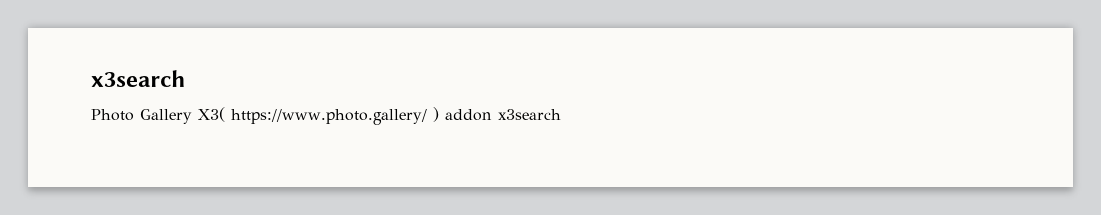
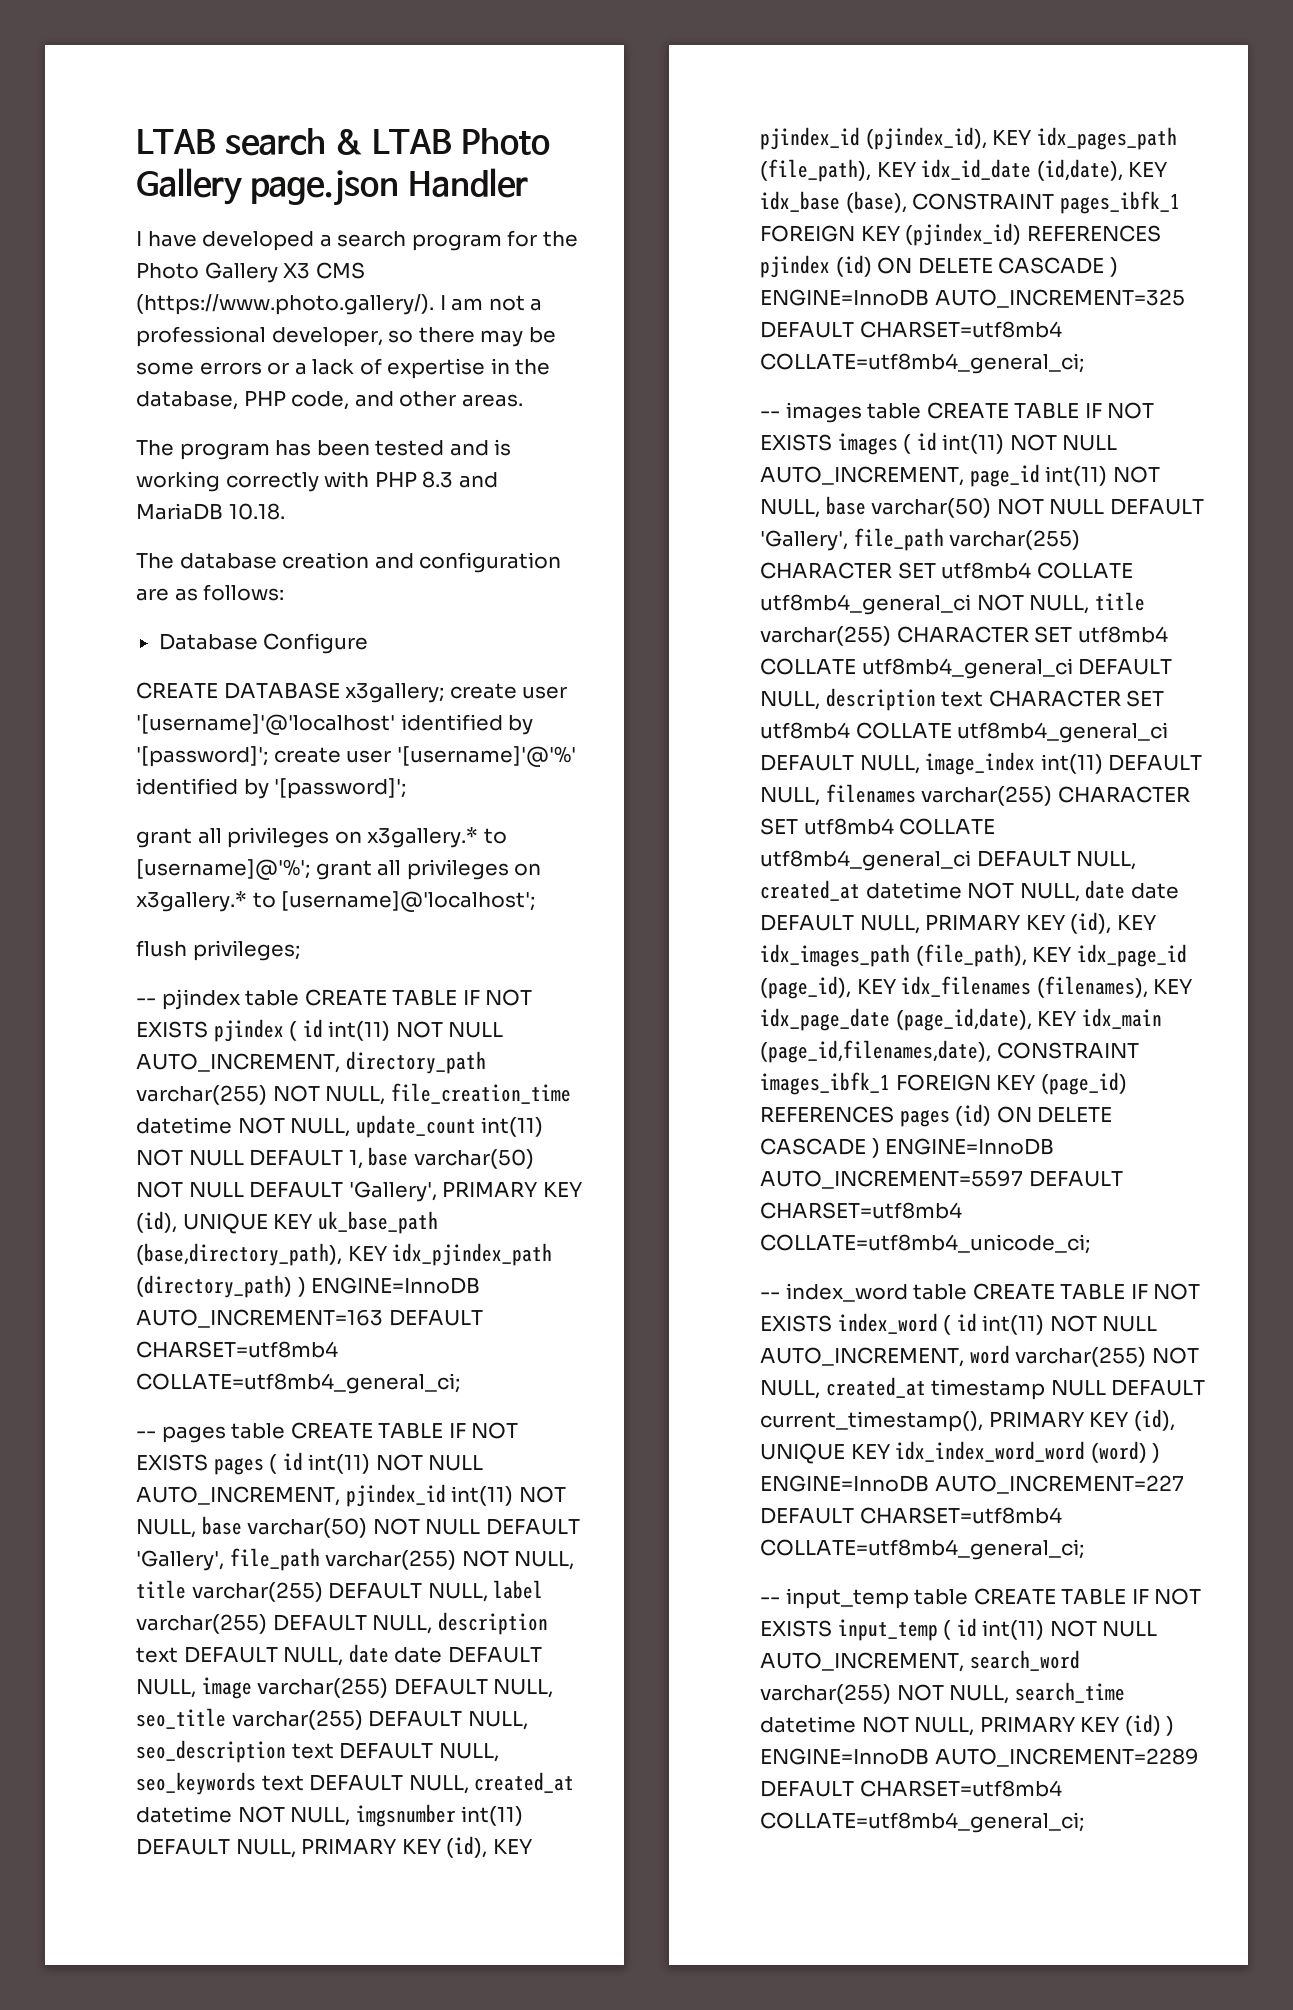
[91,70,186,87] [91,107,561,125] x3search // Photo Gallery X3( https://www.photo.gallery/ ) addon x3search -> [136,128,550,156] [136,168,528,206] [136,230,578,251] [136,262,365,283] [136,294,543,315] [136,326,556,347] [136,358,551,379] [136,390,523,410] [136,439,512,460] [136,471,498,492] [136,503,285,520] [136,552,562,573] [136,584,285,601] [158,633,369,654] [136,682,568,703] [136,714,534,735] [136,746,576,767] [136,778,407,799] [136,827,507,848] [136,859,542,880] [136,891,536,912] [136,940,300,961] [136,989,533,1010] [136,1019,504,1042] [136,1051,486,1074] [136,1083,571,1105] [136,1115,544,1138] [136,1147,534,1169] [136,1181,582,1202] [136,1211,438,1234] [136,1243,553,1266] [136,1275,481,1298] [136,1309,483,1328] [136,1341,338,1358] [136,1373,460,1394] [136,1422,519,1443] [136,1452,484,1475] [136,1484,566,1507] [136,1516,580,1538] [136,1548,575,1571] [136,1580,544,1602] [136,1612,548,1635] [136,1644,542,1666] [136,1677,554,1699] [136,1708,528,1730] [136,1740,499,1763] [136,1772,575,1795] [136,1804,524,1827] [136,1836,532,1858] [760,127,1177,150] [760,159,1168,182] [760,191,1180,214] [760,223,1161,246] [760,255,1118,278] [760,289,1185,308] [760,321,1062,338] [760,353,1084,374] [760,402,1155,423] [760,432,1118,455] [760,464,1160,487] [760,496,1204,518] [760,528,1081,551] [760,562,1133,579] [760,592,1145,615] [760,626,1168,646] [760,658,1173,679] [760,688,1165,711] [760,722,1169,743] [760,752,1203,775] [760,784,1190,806] [760,818,996,835] [760,850,1137,871] [760,880,1179,902] [760,912,1156,934] [760,944,1187,967] [760,976,1193,999] [760,1008,1162,1031] [760,1040,1139,1063] [760,1072,1127,1095] [760,1104,1113,1127] [760,1138,1055,1158] [760,1170,1123,1189] [760,1202,962,1219] [760,1234,1090,1254] [760,1283,1201,1302] [760,1313,1158,1335] [760,1345,1199,1367] [760,1377,1206,1400] [760,1409,1175,1432] [760,1441,1161,1464] [760,1475,1184,1494] [760,1507,1062,1524] [760,1539,1084,1560] [760,1588,1202,1609] [760,1618,1158,1641] [760,1650,1080,1672] [760,1682,1125,1704] [760,1714,1175,1736] [760,1748,1199,1767] [760,1780,1062,1797] [760,1812,1084,1833] LTAB search & LTAB Photo Gallery page.json Handler // I have developed a search program for the Photo Gallery X3 CMS (https://www.photo.gallery/). I am not a professional developer, so there may be some errors or a lack of expertise in the database, PHP code, and other areas. // The program has been tested and is working correctly with PHP 8.3 and MariaDB 10.18. // The database creation and configuration are as follows: // Database Configure // CREATE DATABASE x3gallery; create user '[username]'@'localhost' identified by '[password]'; create user '[username]'@'%' identified by '[password]'; // grant all privileges on x3gallery.* to [username]@'%'; grant all privileges on x3gallery.* to [username]@'localhost'; // flush privileges; // -- pjindex table CREATE TABLE IF NOT EXISTS pjindex ( id int(11) NOT NULL AUTO_INCREMENT, directory_path varchar(255) NOT NULL, file_creation_time datetime NOT NULL, update_count int(11) NOT NULL DEFAULT 1, base varchar(50) NOT NULL DEFAULT 'Gallery', PRIMARY KEY (id), UNIQUE KEY uk_base_path (base,directory_path), KEY idx_pjindex_path (directory_path) ) ENGINE=InnoDB AUTO_INCREMENT=163 DEFAULT CHARSET=utf8mb4 COLLATE=utf8mb4_general_ci; // -- pages table CREATE TABLE IF NOT EXISTS pages ( id int(11) NOT NULL AUTO_INCREMENT, pjindex_id int(11) NOT NULL, base varchar(50) NOT NULL DEFAULT 'Gallery', file_path varchar(255) NOT NULL, title varchar(255) DEFAULT NULL, label varchar(255) DEFAULT NULL, description text DEFAULT NULL, date date DEFAULT NULL, image varchar(255) DEFAULT NULL, seo_title varchar(255) DEFAULT NULL, seo_description text DEFAULT NULL, seo_keywords text DEFAULT NULL, created_at datetime NOT NULL, imgsnumber int(11) DEFAULT NULL, PRIMARY KEY (id), KEY pjindex_id (pjindex_id), KEY idx_pages_path (file_path), KEY idx_id_date (id,date), KEY idx_base (base), CONSTRAINT pages_ibfk_1 FOREIGN KEY (pjindex_id) REFERENCES pjindex (id) ON DELETE CASCADE ) ENGINE=InnoDB AUTO_INCREMENT=325 DEFAULT CHARSET=utf8mb4 COLLATE=utf8mb4_general_ci; // -- images table CREATE TABLE IF NOT EXISTS images ( id int(11) NOT NULL AUTO_INCREMENT, page_id int(11) NOT NULL, base varchar(50) NOT NULL DEFAULT 'Gallery', file_path varchar(255) CHARACTER SET utf8mb4 COLLATE utf8mb4_general_ci NOT NULL, title varchar(255) CHARACTER SET utf8mb4 COLLATE utf8mb4_general_ci DEFAULT NULL, description text CHARACTER SET utf8mb4 COLLATE utf8mb4_general_ci DEFAULT NULL, image_index int(11) DEFAULT NULL, filenames varchar(255) CHARACTER SET utf8mb4 COLLATE utf8mb4_general_ci DEFAULT NULL, created_at datetime NOT NULL, date date DEFAULT NULL, PRIMARY KEY (id), KEY idx_images_path (file_path), KEY idx_page_id (page_id), KEY idx_filenames (filenames), KEY idx_page_date (page_id,date), KEY idx_main (page_id,filenames,date), CONSTRAINT images_ibfk_1 FOREIGN KEY (page_id) REFERENCES pages (id) ON DELETE CASCADE ) ENGINE=InnoDB AUTO_INCREMENT=5597 DEFAULT CHARSET=utf8mb4 COLLATE=utf8mb4_unicode_ci; // -- index_word table CREATE TABLE IF NOT EXISTS index_word ( id int(11) NOT NULL AUTO_INCREMENT, word varchar(255) NOT NULL, created_at timestamp NULL DEFAULT current_timestamp(), PRIMARY KEY (id), UNIQUE KEY idx_index_word_word (word) ) ENGINE=InnoDB AUTO_INCREMENT=227 DEFAULT CHARSET=utf8mb4 COLLATE=utf8mb4_general_ci; // -- input_temp table CREATE TABLE IF NOT EXISTS input_temp ( id int(11) NOT NULL AUTO_INCREMENT, search_word varchar(255) NOT NULL, search_time datetime NOT NULL, PRIMARY KEY (id) ) ENGINE=InnoDB AUTO_INCREMENT=2289 DEFAULT CHARSET=utf8mb4 COLLATE=utf8mb4_general_ci;

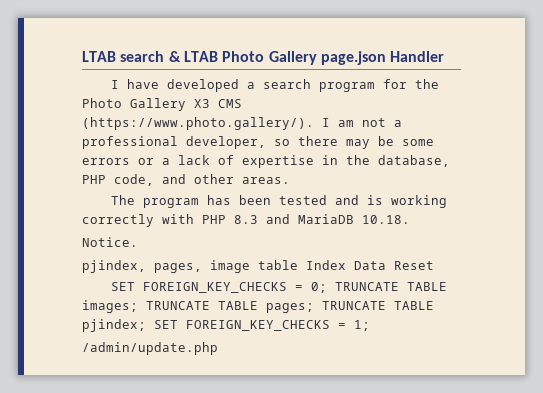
[136,552,562,573] [136,584,285,601] [158,633,369,654] [136,682,568,703] [136,714,534,735] [136,746,576,767] [136,778,407,799] [136,827,507,848] [136,859,542,880] [136,891,536,912] [136,940,300,961] [136,989,533,1010] [136,1019,504,1042] [136,1051,486,1074] [136,1083,571,1105] [136,1115,544,1138] [136,1147,534,1169] [136,1181,582,1202] [136,1211,438,1234] [136,1243,553,1266] [136,1275,481,1298] [136,1309,483,1328] [136,1341,338,1358] [136,1373,460,1394] [136,1422,519,1443] [136,1452,484,1475] [136,1484,566,1507] [136,1516,580,1538] [136,1548,575,1571] [136,1580,544,1602] [136,1612,548,1635] [136,1644,542,1666] [136,1677,554,1699] [136,1708,528,1730] [136,1740,499,1763] [136,1772,575,1795] [136,1804,524,1827] [136,1836,532,1858] [760,127,1177,150] [760,159,1168,182] [760,191,1180,214] [760,223,1161,246] [760,255,1118,278] [760,289,1185,308] [760,321,1062,338] [760,353,1084,374] [760,402,1155,423] [760,432,1118,455] [760,464,1160,487] [760,496,1204,518] [760,528,1081,551] [760,562,1133,579] [760,592,1145,615] [760,626,1168,646] [760,658,1173,679] [760,688,1165,711] [760,722,1169,743] [760,752,1203,775] [760,784,1190,806] [760,818,996,835] [760,850,1137,871] [760,880,1179,902] [760,912,1156,934] [760,944,1187,967] [760,976,1193,999] [760,1008,1162,1031] [760,1040,1139,1063] [760,1072,1127,1095] [760,1104,1113,1127] [760,1138,1055,1158] [760,1170,1123,1189] [760,1202,962,1219] [760,1234,1090,1254] [760,1283,1201,1302] [760,1313,1158,1335] [760,1345,1199,1367] [760,1377,1206,1400] [760,1409,1175,1432] [760,1441,1161,1464] [760,1475,1184,1494] [760,1507,1062,1524] [760,1539,1084,1560] [760,1588,1202,1609] [760,1618,1158,1641] [760,1650,1080,1672] [760,1682,1125,1704] [760,1714,1175,1736] [760,1748,1199,1767] [760,1780,1062,1797] [760,1812,1084,1833] The database creation and configuration are as follows: // Database Configure // CREATE DATABASE x3gallery; create user '[username]'@'localhost' identified by '[password]'; create user '[username]'@'%' identified by '[password]'; // grant all privileges on x3gallery.* to [username]@'%'; grant all privileges on x3gallery.* to [username]@'localhost'; // flush privileges; // -- pjindex table CREATE TABLE IF NOT EXISTS pjindex ( id int(11) NOT NULL AUTO_INCREMENT, directory_path varchar(255) NOT NULL, file_creation_time datetime NOT NULL, update_count int(11) NOT NULL DEFAULT 1, base varchar(50) NOT NULL DEFAULT 'Gallery', PRIMARY KEY (id), UNIQUE KEY uk_base_path (base,directory_path), KEY idx_pjindex_path (directory_path) ) ENGINE=InnoDB AUTO_INCREMENT=163 DEFAULT CHARSET=utf8mb4 COLLATE=utf8mb4_general_ci; // -- pages table CREATE TABLE IF NOT EXISTS pages ( id int(11) NOT NULL AUTO_INCREMENT, pjindex_id int(11) NOT NULL, base varchar(50) NOT NULL DEFAULT 'Gallery', file_path varchar(255) NOT NULL, title varchar(255) DEFAULT NULL, label varchar(255) DEFAULT NULL, description text DEFAULT NULL, date date DEFAULT NULL, image varchar(255) DEFAULT NULL, seo_title varchar(255) DEFAULT NULL, seo_description text DEFAULT NULL, seo_keywords text DEFAULT NULL, created_at datetime NOT NULL, imgsnumber int(11) DEFAULT NULL, PRIMARY KEY (id), KEY pjindex_id (pjindex_id), KEY idx_pages_path (file_path), KEY idx_id_date (id,date), KEY idx_base (base), CONSTRAINT pages_ibfk_1 FOREIGN KEY (pjindex_id) REFERENCES pjindex (id) ON DELETE CASCADE ) ENGINE=InnoDB AUTO_INCREMENT=325 DEFAULT CHARSET=utf8mb4 COLLATE=utf8mb4_general_ci; // -- images table CREATE TABLE IF NOT EXISTS images ( id int(11) NOT NULL AUTO_INCREMENT, page_id int(11) NOT NULL, base varchar(50) NOT NULL DEFAULT 'Gallery', file_path varchar(255) CHARACTER SET utf8mb4 COLLATE utf8mb4_general_ci NOT NULL, title varchar(255) CHARACTER SET utf8mb4 COLLATE utf8mb4_general_ci DEFAULT NULL, description text CHARACTER SET utf8mb4 COLLATE utf8mb4_general_ci DEFAULT NULL, image_index int(11) DEFAULT NULL, filenames varchar(255) CHARACTER SET utf8mb4 COLLATE utf8mb4_general_ci DEFAULT NULL, created_at datetime NOT NULL, date date DEFAULT NULL, PRIMARY KEY (id), KEY idx_images_path (file_path), KEY idx_page_id (page_id), KEY idx_filenames (filenames), KEY idx_page_date (page_id,date), KEY idx_main (page_id,filenames,date), CONSTRAINT images_ibfk_1 FOREIGN KEY (page_id) REFERENCES pages (id) ON DELETE CASCADE ) ENGINE=InnoDB AUTO_INCREMENT=5597 DEFAULT CHARSET=utf8mb4 COLLATE=utf8mb4_unicode_ci; // -- index_word table CREATE TABLE IF NOT EXISTS index_word ( id int(11) NOT NULL AUTO_INCREMENT, word varchar(255) NOT NULL, created_at timestamp NULL DEFAULT current_timestamp(), PRIMARY KEY (id), UNIQUE KEY idx_index_word_word (word) ) ENGINE=InnoDB AUTO_INCREMENT=227 DEFAULT CHARSET=utf8mb4 COLLATE=utf8mb4_general_ci; // -- input_temp table CREATE TABLE IF NOT EXISTS input_temp ( id int(11) NOT NULL AUTO_INCREMENT, search_word varchar(255) NOT NULL, search_time datetime NOT NULL, PRIMARY KEY (id) ) ENGINE=InnoDB AUTO_INCREMENT=2289 DEFAULT CHARSET=utf8mb4 COLLATE=utf8mb4_general_ci; -> [82,237,138,247] [82,260,434,273] [111,282,448,293] [82,300,434,313] [82,319,370,332] [82,342,218,355] Notice. // pjindex, pages, image table Index Data Reset // SET FOREIGN_KEY_CHECKS = 0; TRUNCATE TABLE images; TRUNCATE TABLE pages; TRUNCATE TABLE pjindex; SET FOREIGN_KEY_CHECKS = 1; // /admin/update.php

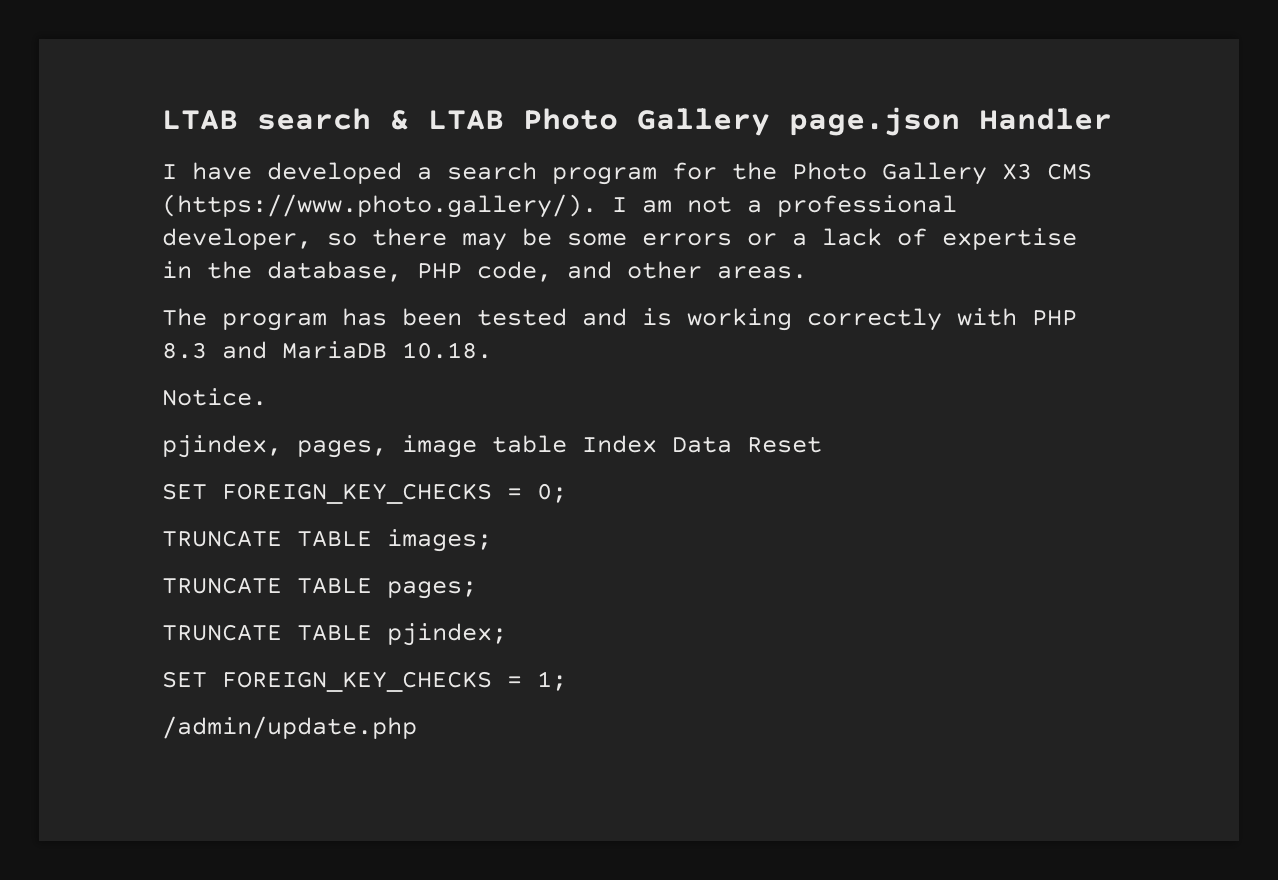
(328, 287) none -> (567, 493) //
(138, 306) none -> (492, 540) //
(314, 308) none -> (477, 590) //
(146, 325) none -> (507, 634) //

